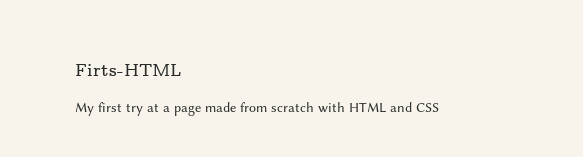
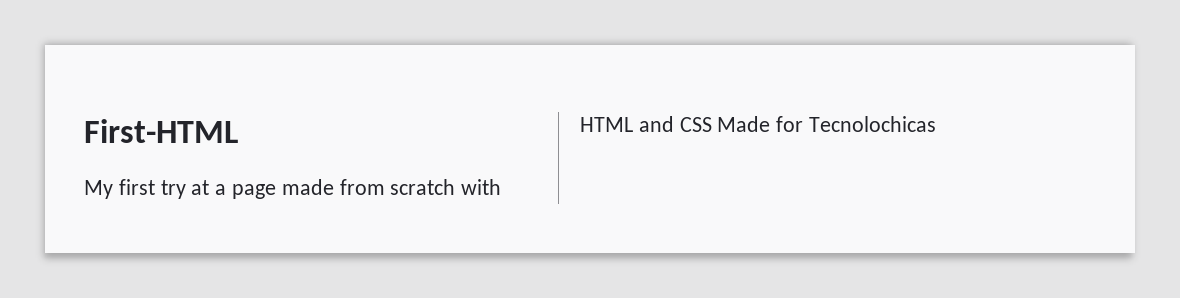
[75,64,181,76] Firts-HTML -> [84,119,238,143] First-HTML
(439, 107) none -> [717,116,937,132] Made for Tecnolochicas

